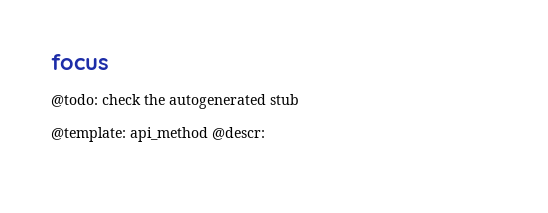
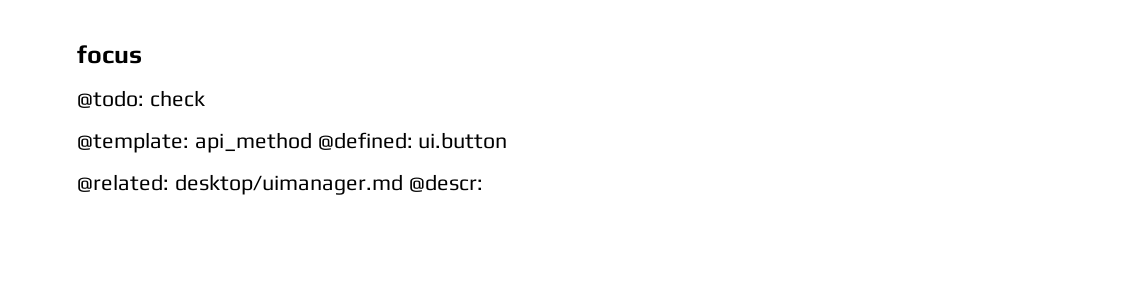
[144,94,299,109] the autogenerated stub -> (205, 98) none
(208, 134) none -> [317,132,508,150] [77,174,403,195] @defined: ui.button // @related: desktop/uimanager.md

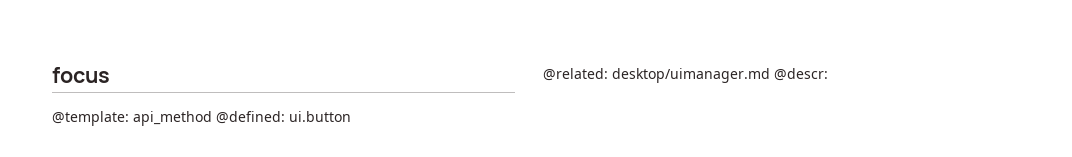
[77,90,205,108] // @todo: check -> (110, 75) none

